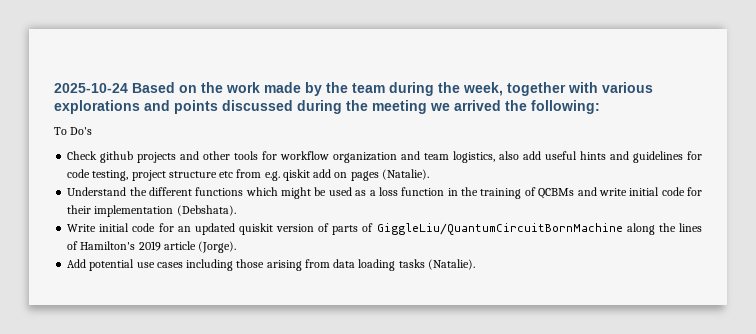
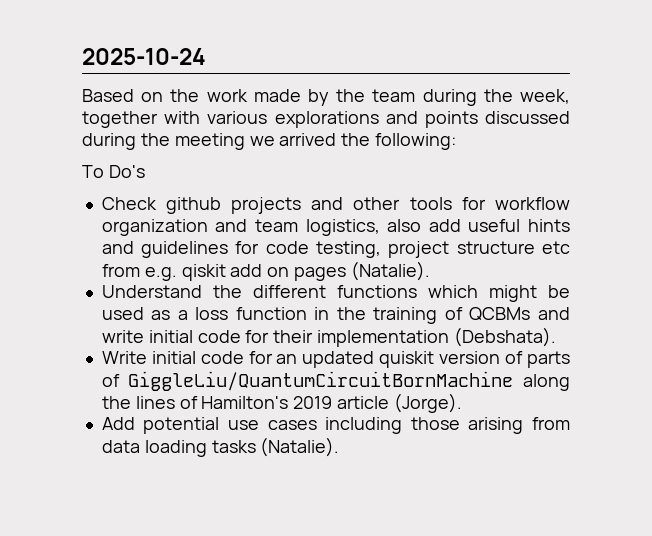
(128, 88) none -> (206, 56) //

